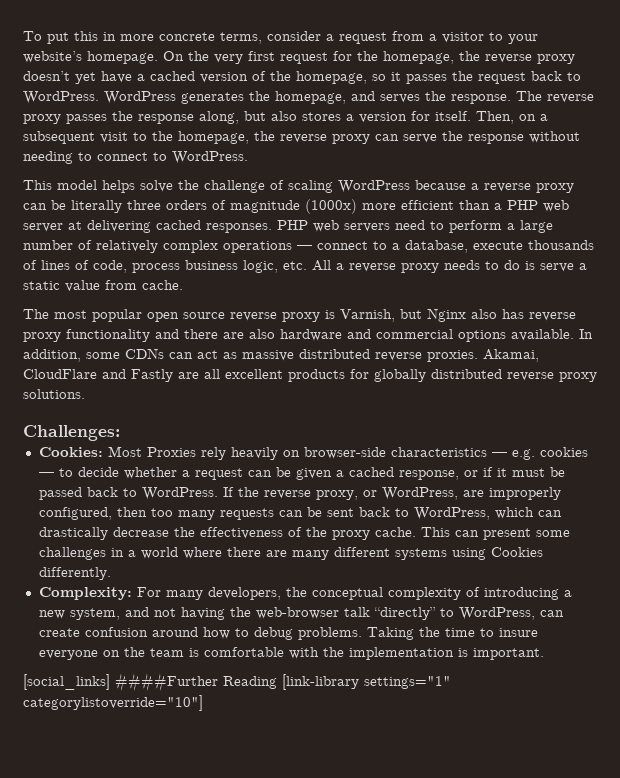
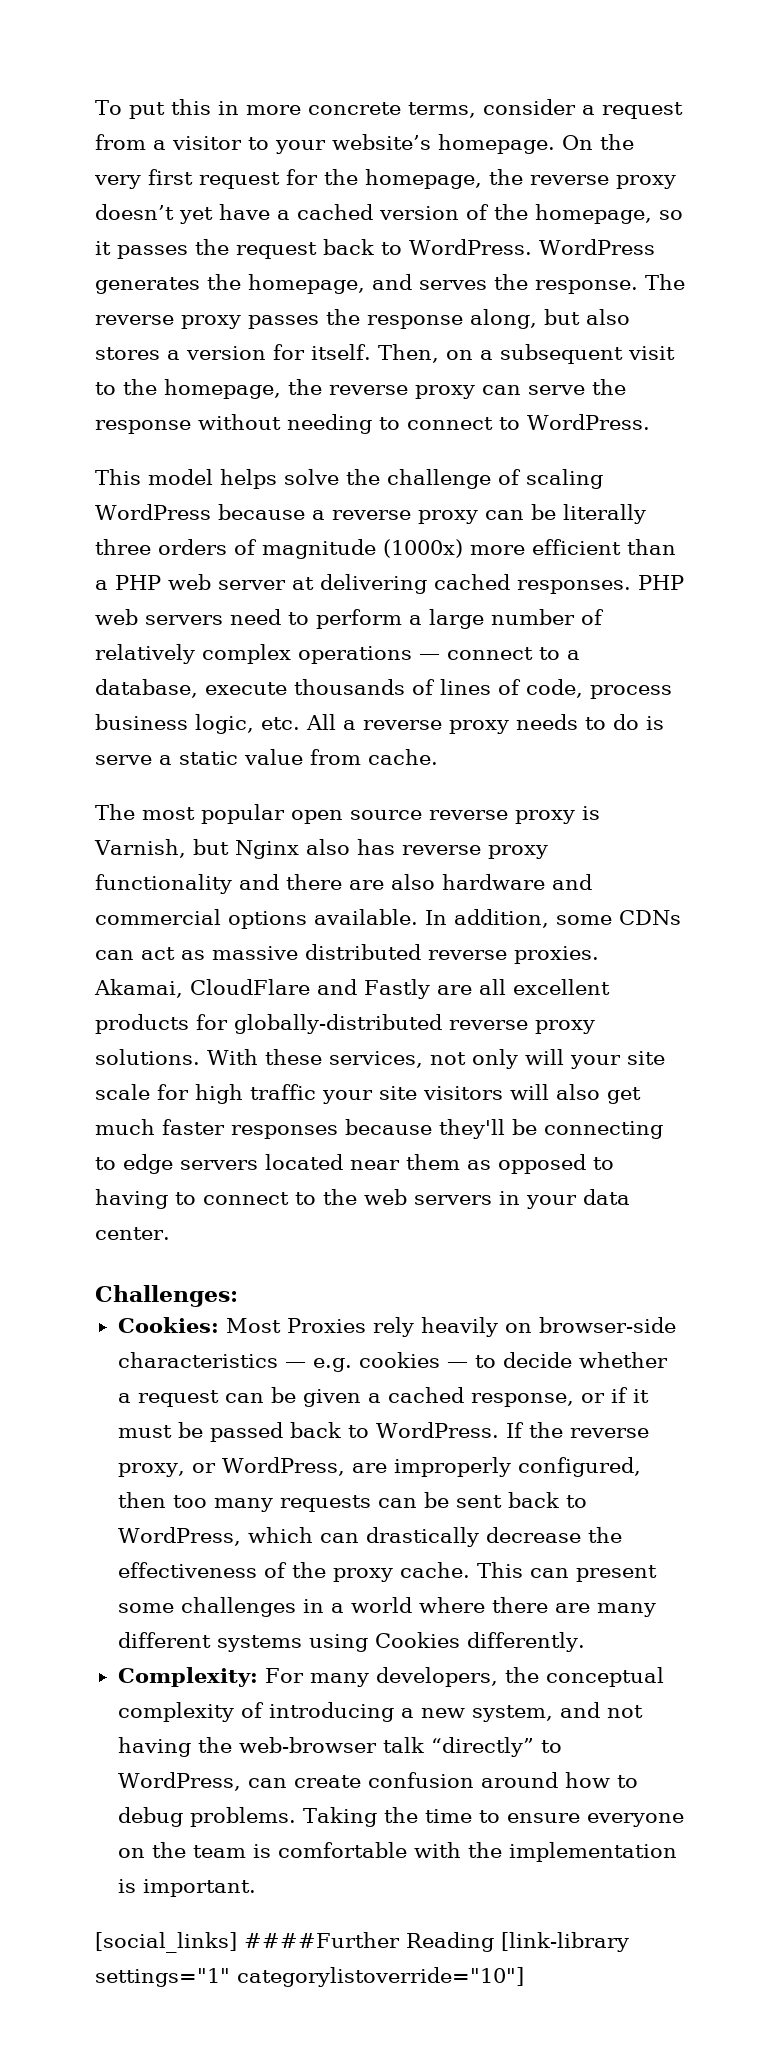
[374,369,502,382] globally distributed -> [234,1014,442,1034] globally-distributed
(85, 394) none -> [207,1049,665,1069] [95,1084,641,1104] [95,1119,663,1139] [95,1154,614,1174] [95,1189,630,1209] [95,1227,170,1240] With these services, not only will your site scale for high traffic your site visitors will also get much faster responses because they'll be connecting to edge servers located near them as opposed to having to connect to the web servers in your data center.
[498,628,538,637] insure -> [506,1813,580,1823] ensure

